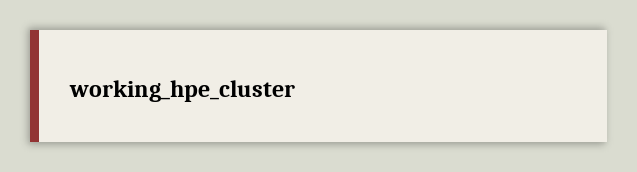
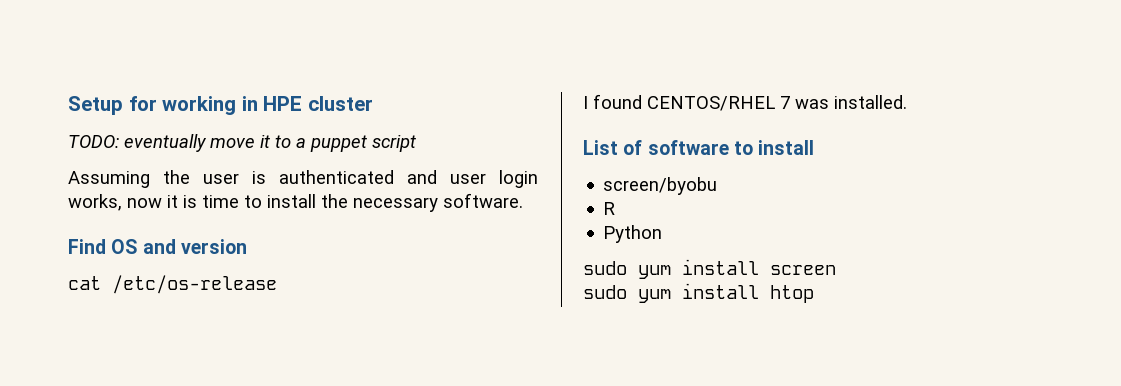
[69,80,295,102] working_hpe_cluster -> [68,96,373,115] [68,134,416,152] [68,170,538,188] [68,193,523,212] [68,239,247,254] [68,275,277,294] [583,94,907,111] [583,140,815,155] [603,177,718,195] [603,202,616,215] [603,225,663,243] [583,259,836,279] [583,283,814,303] Setup for working in HPE cluster // TODO: eventually move it to a puppet script // Assuming the user is authenticated and user login works, now it is time to install the necessary software. // Find OS and version // cat /etc/os-release // I found CENTOS/RHEL 7 was installed. // List of software to install // screen/byobu // R // Python // sudo yum install screen // sudo yum install htop

